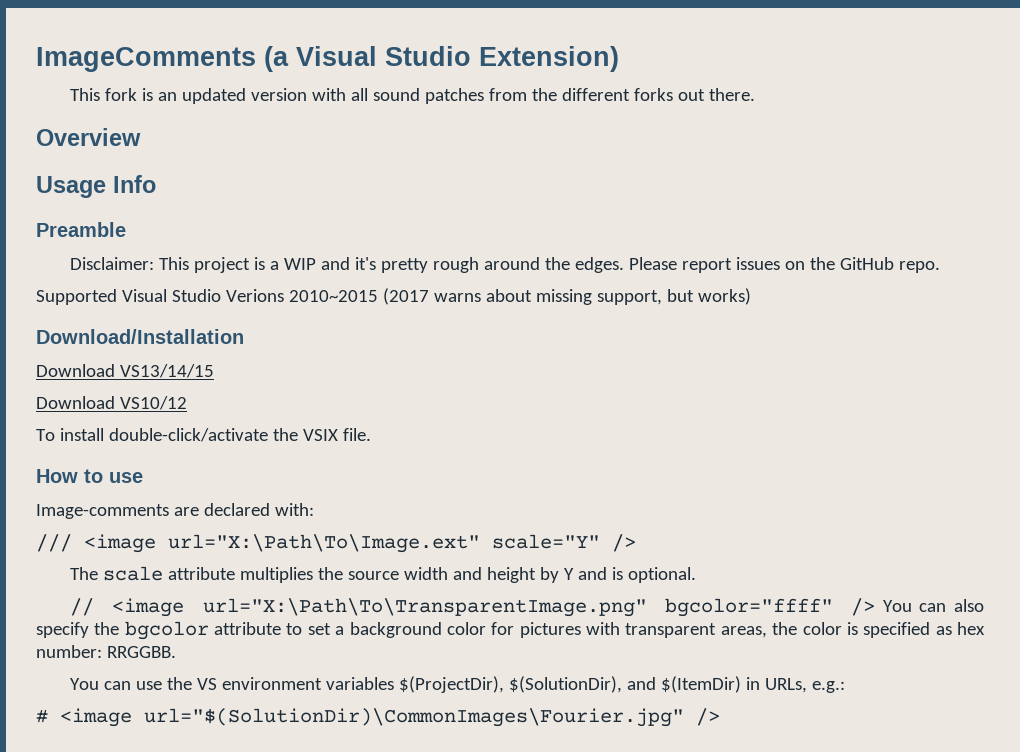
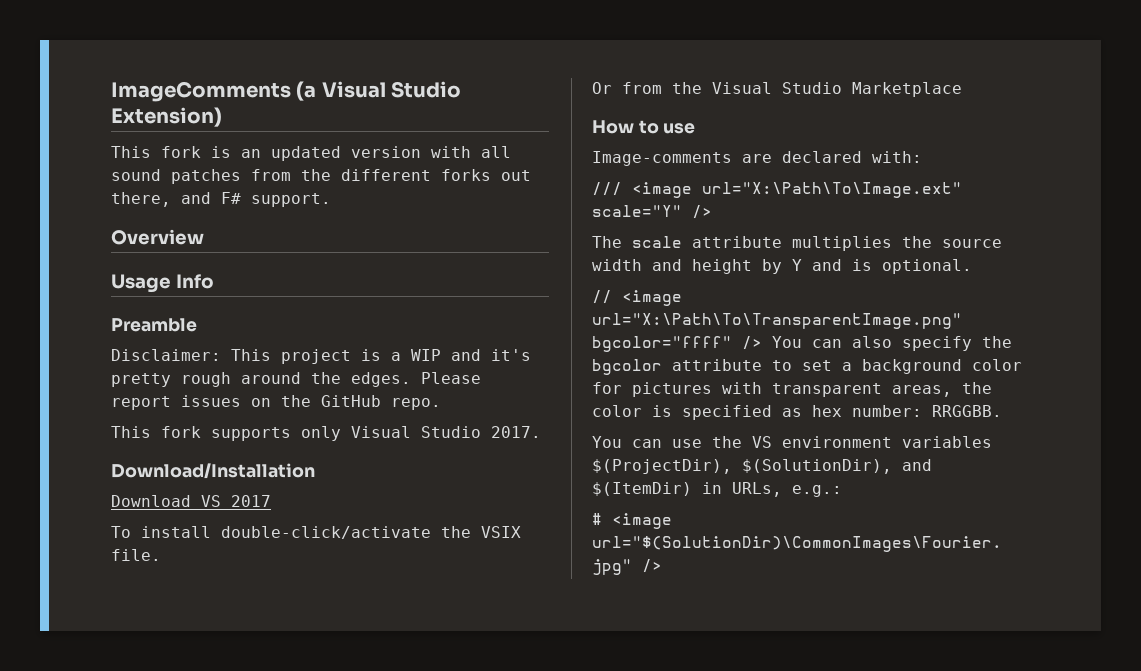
[709,88,756,101] there. -> [111,192,331,207] there, and F# support.
[36,288,751,305] Supported Visual Studio Verions 2010~2015 (2017 warns about missing support, but works) -> [111,426,541,441] This fork supports only Visual Studio 2017.
[119,364,214,378] [36,396,187,410] VS13/14/15 // Download VS10/12 -> [201,495,271,507] VS 2017
(371, 434) none -> [592,82,962,97] // Or from the Visual Studio Marketplace

